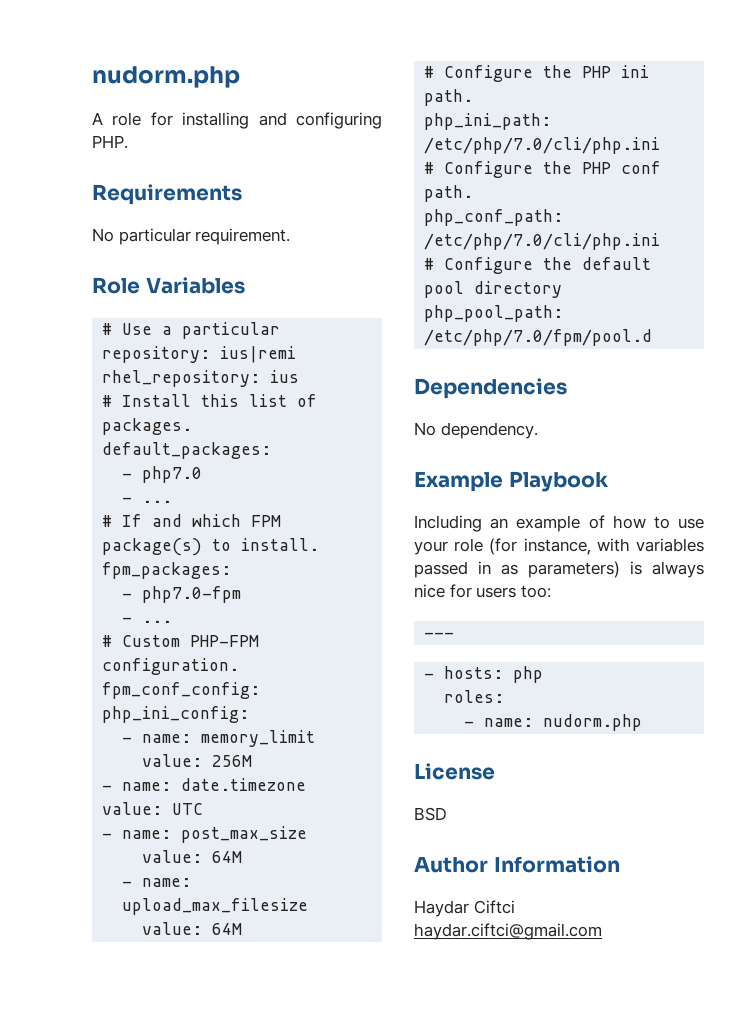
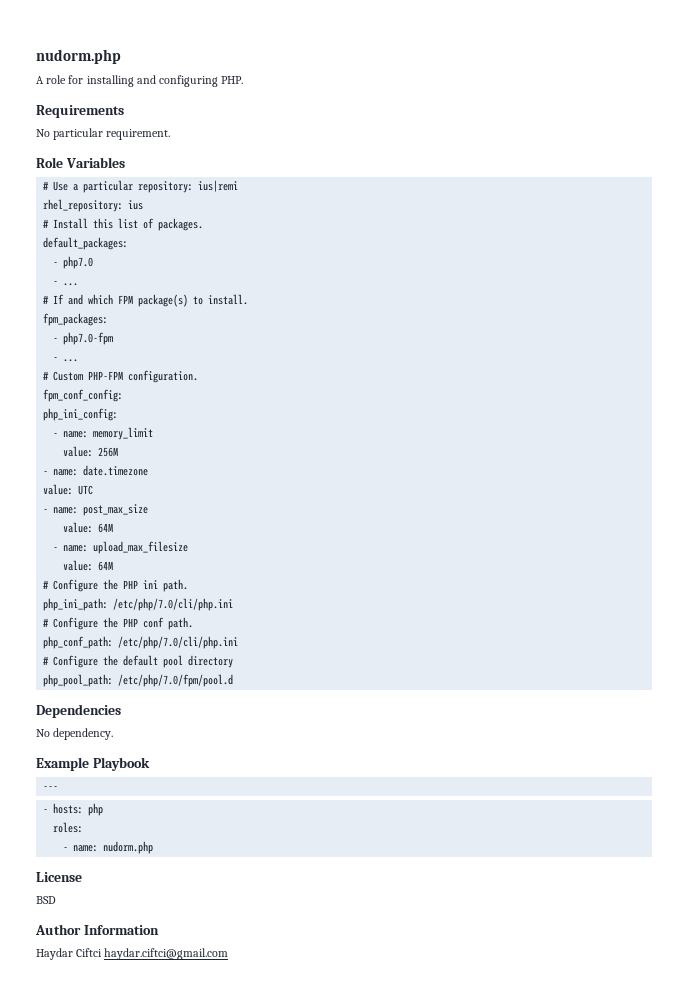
[414,515,704,532] [414,538,704,555] [414,561,704,578] [414,584,551,598] // Including an example of how to use your role (for instance, with variables passed in as parameters) is always nice for users too: -> (150, 764) none

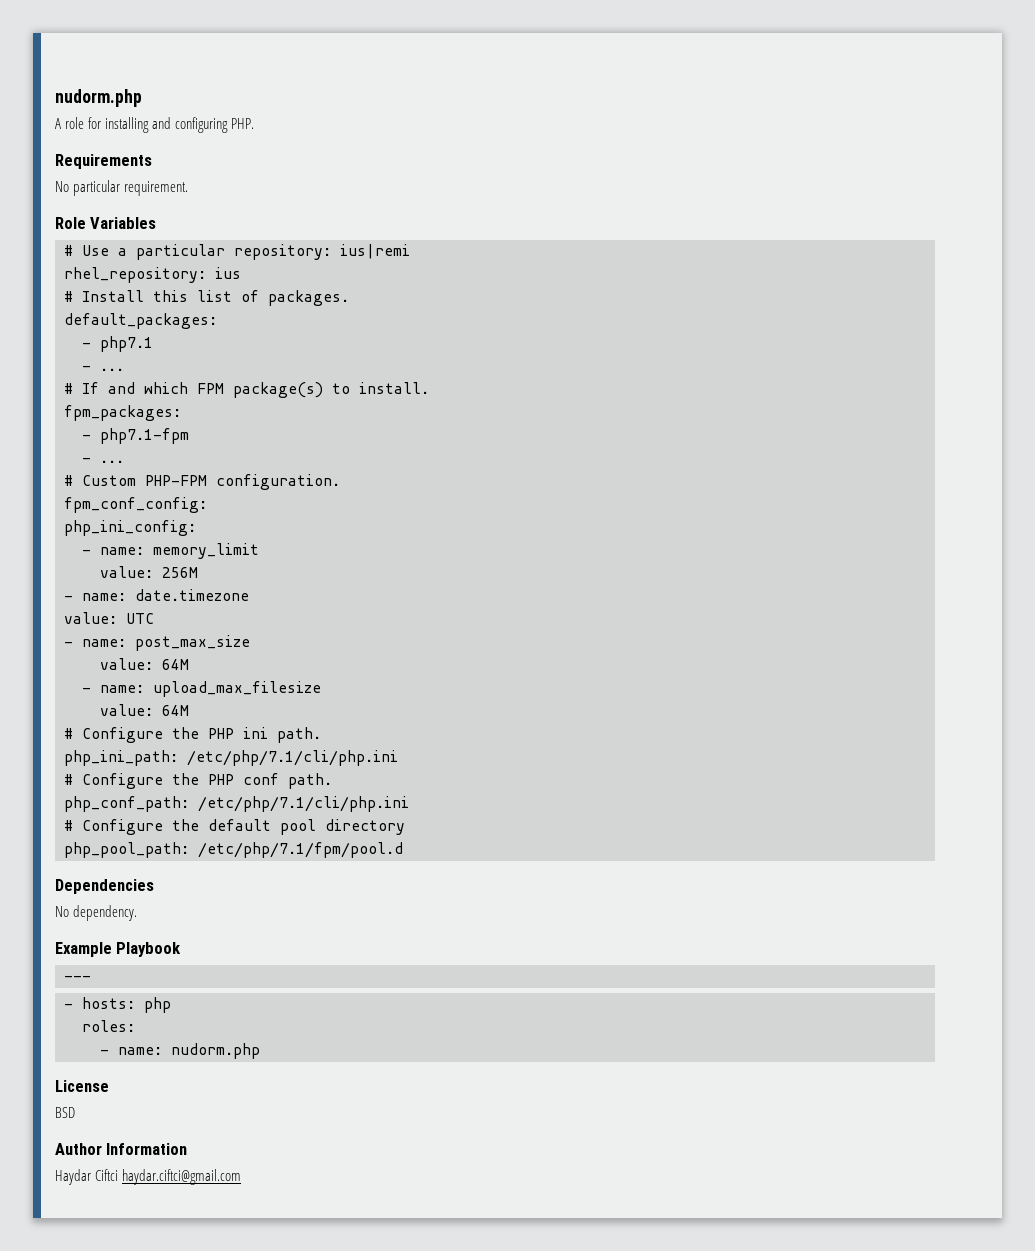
[63,256,94,269] php7.0 -> [100,336,153,352] php7.1
[63,332,114,345] php7.0-fpm -> [100,428,189,444] php7.1-fpm
[113,598,234,611] /etc/php/7.0/cli/php.ini -> [187,750,398,766] /etc/php/7.1/cli/php.ini
[118,636,239,649] /etc/php/7.0/cli/php.ini -> [198,796,409,812] /etc/php/7.1/cli/php.ini
[118,674,234,687] /etc/php/7.0/fpm/pool.d -> [198,842,403,858] /etc/php/7.1/fpm/pool.d

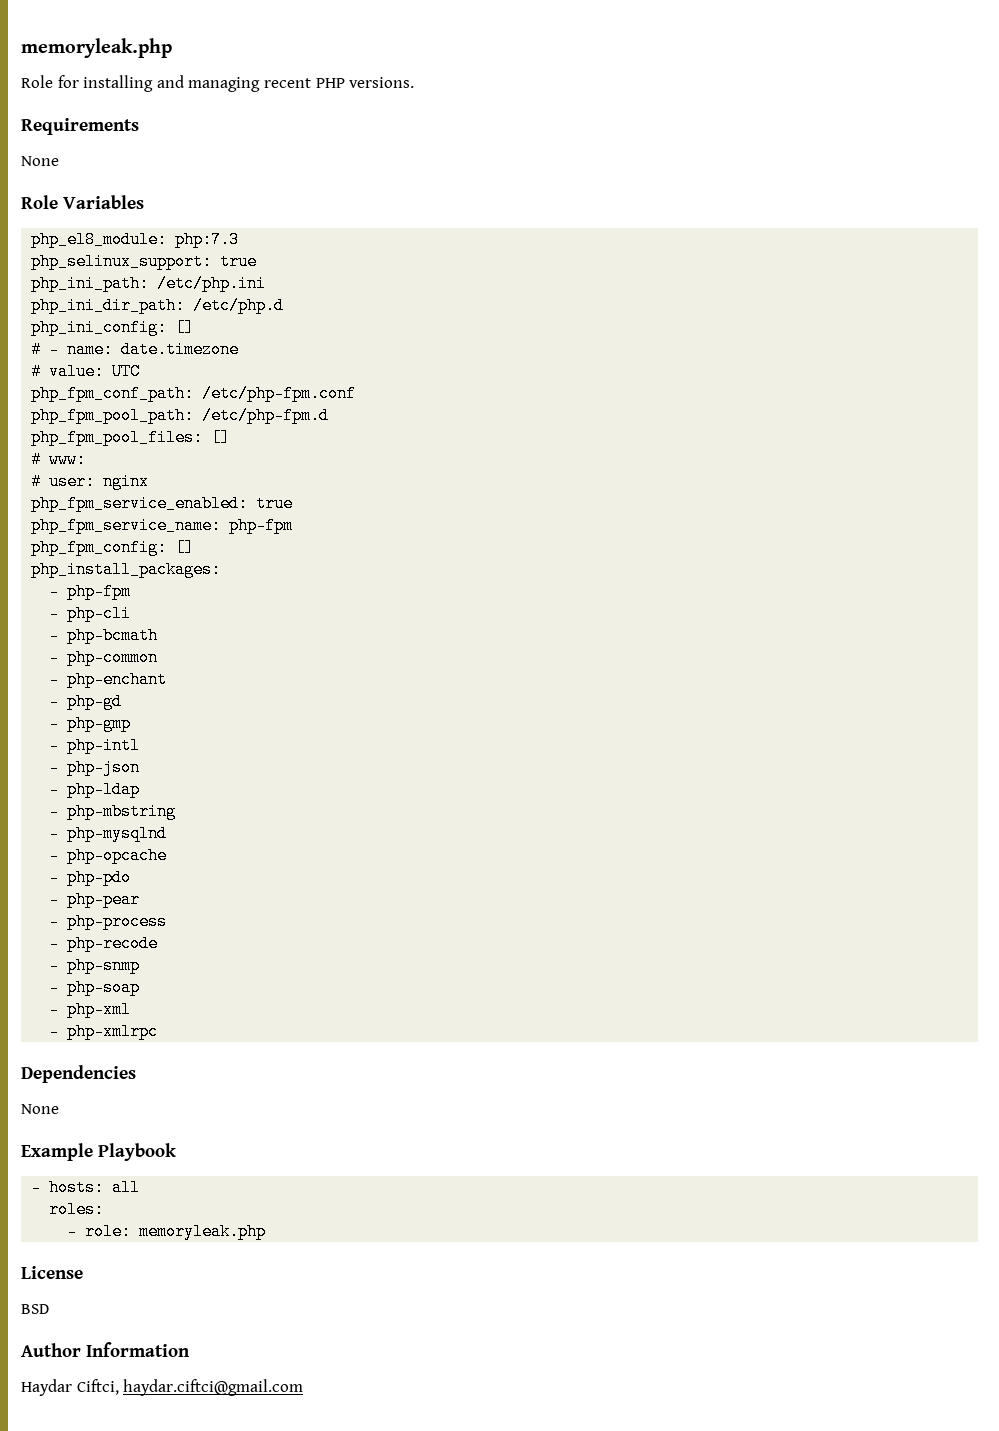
[55,89,142,107] [55,117,255,133] [55,154,152,169] [55,180,189,196] [55,217,157,229] [64,244,410,260] [64,267,241,283] [64,290,349,306] [64,313,217,329] [82,336,153,352] [82,365,124,371] [64,382,429,398] [64,405,181,421] [82,428,189,444] [82,457,124,463] [64,474,340,490] [64,497,207,513] [64,520,196,536] [82,543,259,559] [100,566,198,578] nudorm.php // A role for installing and configuring PHP. // Requirements // No particular requirement. // Role Variables // # Use a particular repository: ius|remi // rhel_repository: ius // # Install this list of packages. // default_packages: // - php7.1 // - ... // # If and which FPM package(s) to install. // fpm_packages: // - php7.1-fpm // - ... // # Custom PHP-FPM configuration. // fpm_conf_config: // php_ini_config: // - name: memory_limit // value: 256M // -> [21,38,172,58] [21,75,415,92] [21,118,139,135] [21,156,59,166] [21,195,144,209] [31,231,240,248] [31,253,258,270] [31,275,267,292] [31,297,285,314] [31,319,195,336] [31,341,42,358] memoryleak.php // Role for installing and managing recent PHP versions. // Requirements // None // Role Variables // php_el8_module: php:7.3 // php_selinux_support: true // php_ini_path: /etc/php.ini // php_ini_dir_path: /etc/php.d // php_ini_config: [] // #
(249, 595) none -> [31,363,42,380] #
[64,635,250,651] [100,658,189,670] [82,681,321,697] [100,704,189,716] [64,727,321,743] [64,750,398,766] [64,773,332,789] [64,796,409,812] [64,819,405,835] [64,842,403,858] - name: post_max_size // value: 64M // - name: upload_max_filesize // value: 64M // # Configure the PHP ini path. // php_ini_path: /etc/php/7.1/cli/php.ini // # Configure the PHP conf path. // php_conf_path: /etc/php/7.1/cli/php.ini // # Configure the default pool directory // php_pool_path: /etc/php/7.1/fpm/pool.d -> [31,385,357,402] [31,407,330,424] [31,429,231,446] [31,451,87,468] [31,473,150,490] [31,495,294,512] [31,517,294,534] [31,539,195,556] [31,561,222,578] [49,583,132,600] [49,605,132,622] [49,627,159,644] [49,649,159,666] [49,671,168,688] [49,693,123,710] [49,715,132,732] [49,737,141,754] [49,759,141,776] [49,781,141,798] [49,803,177,820] [49,825,168,842] [49,847,168,864] [49,869,132,886] [49,891,141,908] [49,913,168,930] [49,935,159,952] [49,957,141,974] [49,979,141,996] [49,1001,132,1018] [49,1023,159,1040] php_fpm_conf_path: /etc/php-fpm.conf // php_fpm_pool_path: /etc/php-fpm.d // php_fpm_pool_files: [] // # www: // # user: nginx // php_fpm_service_enabled: true // php_fpm_service_name: php-fpm // php_fpm_config: [] // php_install_packages: // - php-fpm // - php-cli // - php-bcmath // - php-common // - php-enchant // - php-gd // - php-gmp // - php-intl // - php-json // - php-ldap // - php-mbstring // - php-mysqlnd // - php-opcache // - php-pdo // - php-pear // - php-process // - php-recode // - php-snmp // - php-soap // - php-xml // - php-xmlrpc
[55,905,138,921] // No dependency. -> [21,1104,59,1114] // None
[64,975,91,981] // --- -> (176, 1152) none
[144,997,171,1013] php -> [112,1179,141,1196] all
[118,1043,260,1059] name: nudorm.php -> [85,1223,267,1240] role: memoryleak.php
[95,1169,119,1181] Ciftci -> [76,1379,119,1395] Ciftci,

